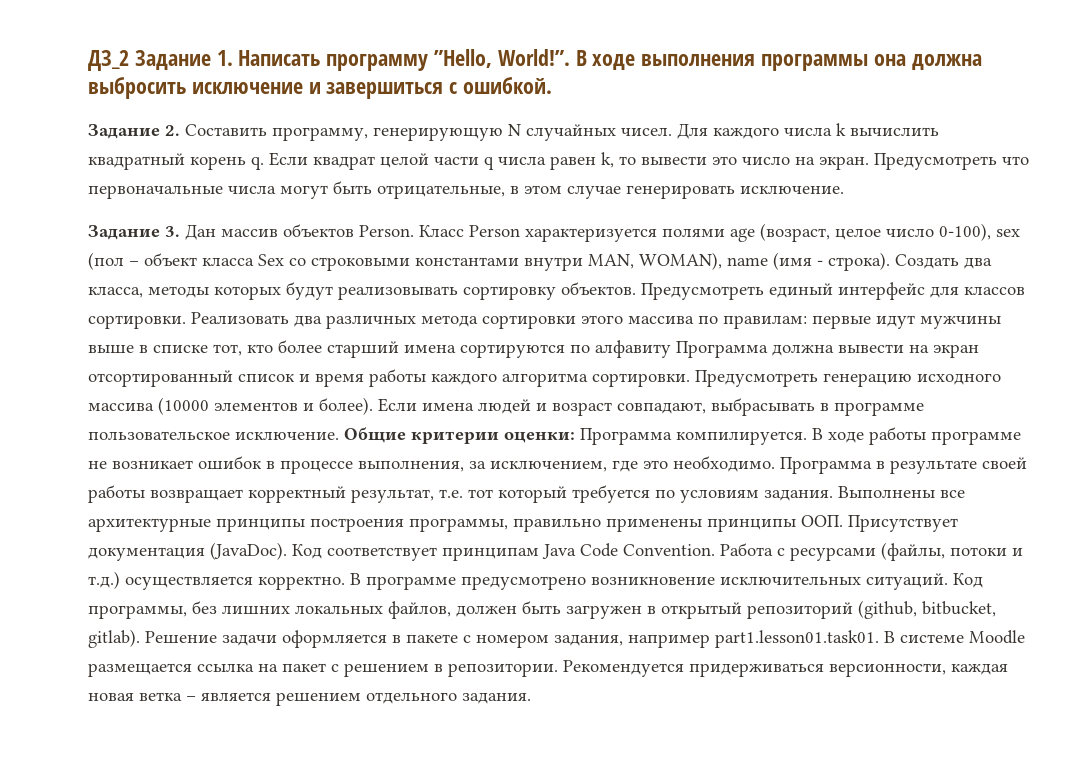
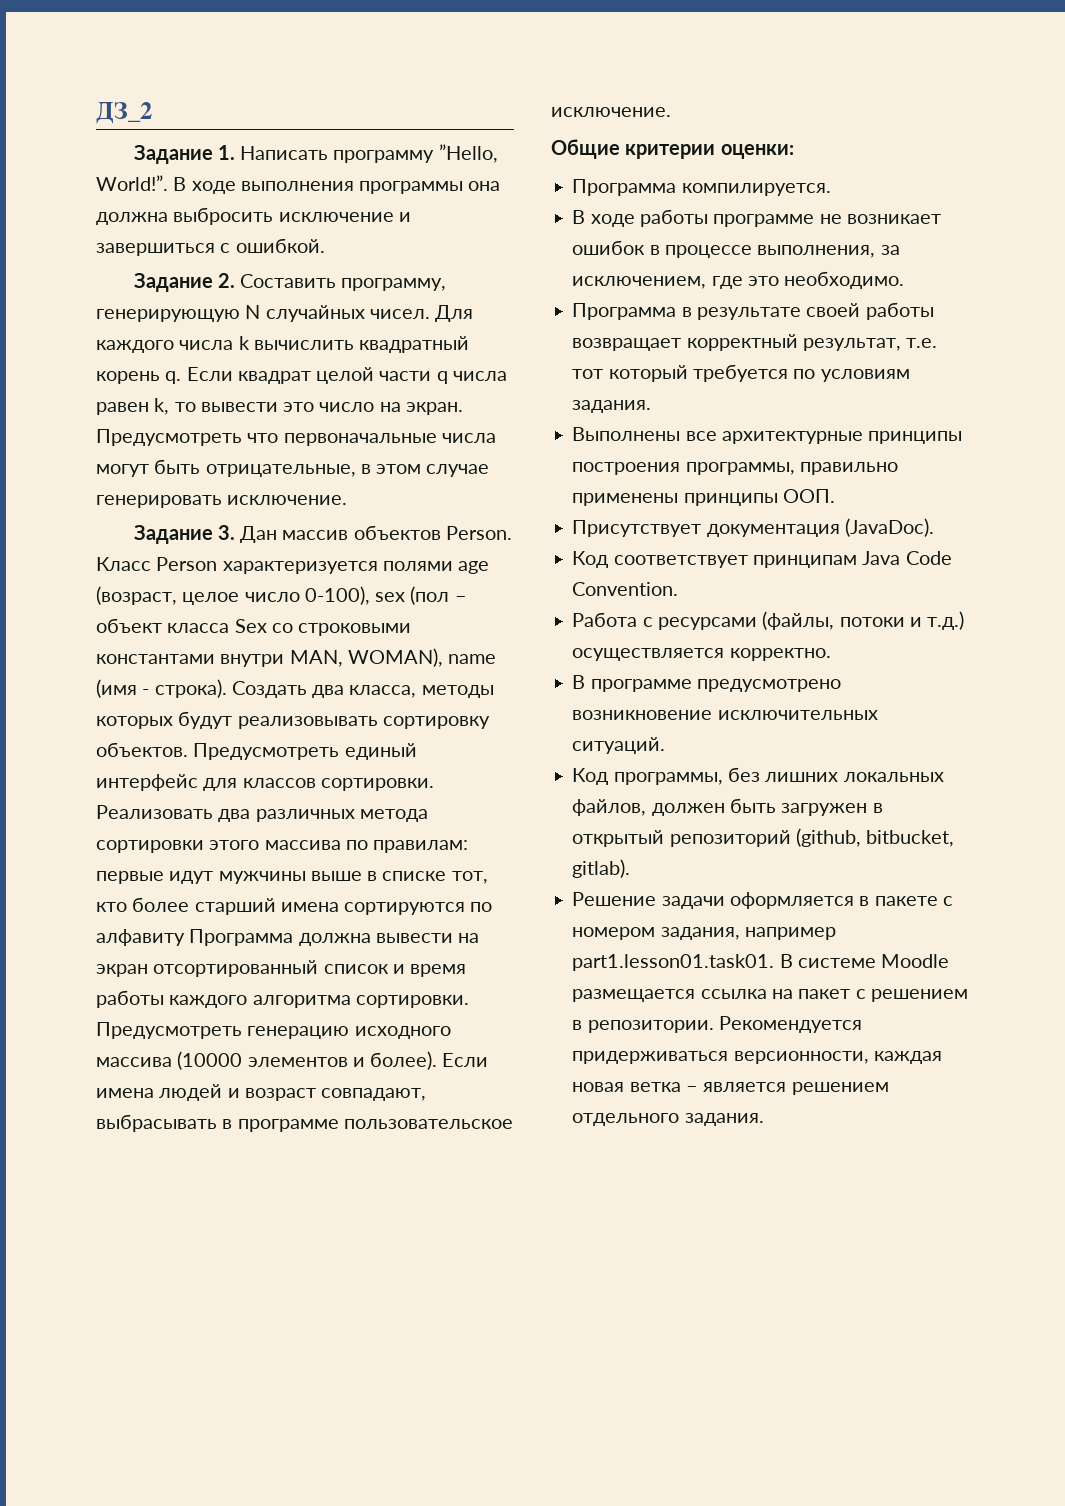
(129, 60) none -> (152, 113) //
(339, 435) none -> (671, 112) //
(575, 437) none -> (794, 151) //
(807, 438) none -> (831, 189) //
(775, 464) none -> (905, 280) //
(833, 495) none -> (652, 406) //
(843, 521) none -> (835, 496) //
(287, 551) none -> (934, 527) //
(715, 550) none -> (679, 589) //
(345, 583) none -> (831, 654) //
(948, 581) none -> (666, 745) //
(140, 638) none -> (631, 868) //

